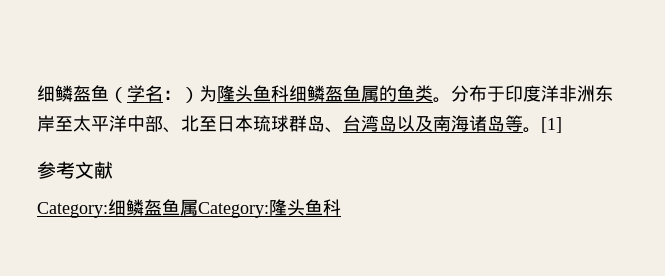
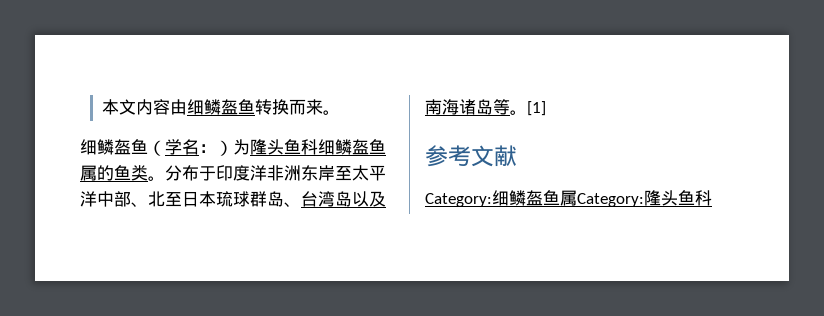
(37, 93) none -> [102,99,341,115] 本文内容由细鳞盔鱼转换而来。 //

